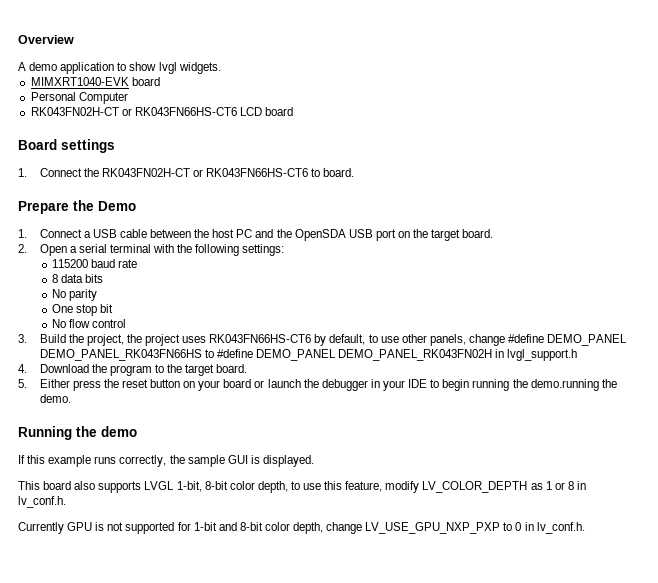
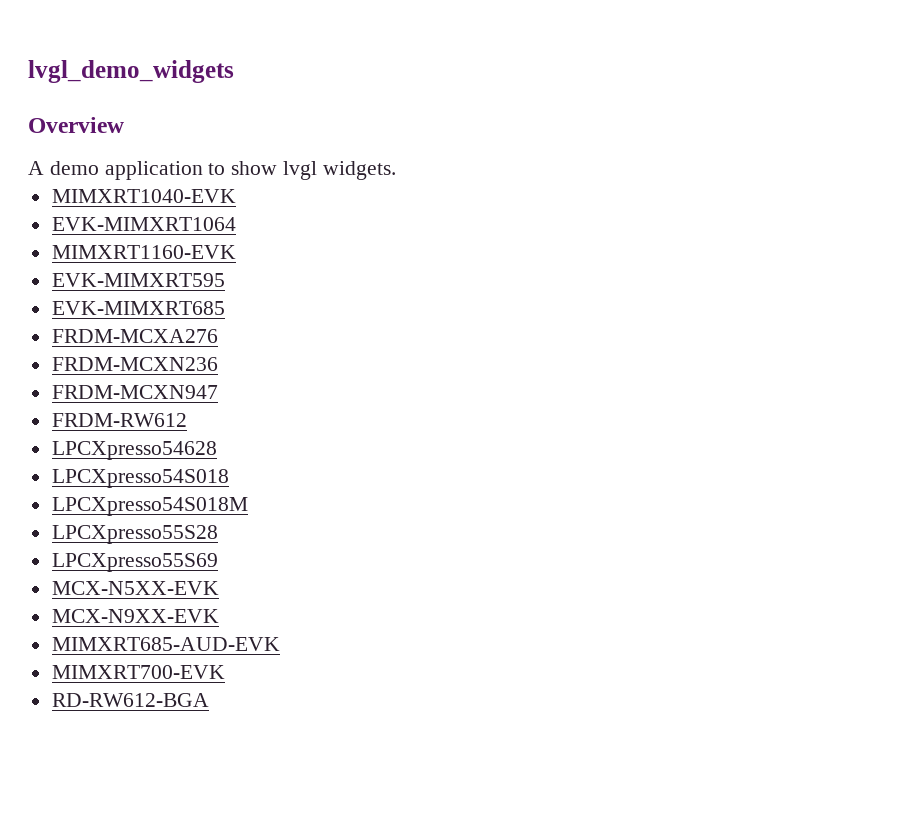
(18, 39) none -> [28,60,234,83] lvgl_demo_widgets //
[131,77,160,86] [30,92,128,104] [30,107,294,116] [18,139,115,153] [18,168,355,177] [18,200,136,214] [18,229,494,241] [18,244,285,256] [52,259,138,268] [52,274,104,283] [52,289,98,301] [52,304,114,316] [52,319,127,328] [18,334,628,346] [39,349,578,361] [18,364,248,376] [18,379,617,391] [39,394,71,403] [18,426,137,440] [18,455,314,467] [18,481,586,493] [18,496,66,508] [18,522,585,534] board // Personal Computer // RK043FN02H-CT or RK043FN66HS-CT6 LCD board // Board settings // 1. Connect the RK043FN02H-CT or RK043FN66HS-CT6 to board. // Prepare the Demo // 1. Connect a USB cable between the host PC and the OpenSDA USB port on the target board. // 2. Open a serial terminal with the following settings: // 115200 baud rate // 8 data bits // No parity // One stop bit // No flow control // 3. Build the project, the project uses RK043FN66HS-CT6 by default, to use other panels, change #define DEMO_PANEL DEMO_PANEL_RK043FN66HS to #define DEMO_PANEL DEMO_PANEL_RK043FN02H in lvgl_support.h // 4. Download the program to the target board. // 5. Either press the reset button on your board or launch the debugger in your IDE to begin running the demo.running the demo. // Running the demo // If this example runs correctly, the sample GUI is displayed. // This board also supports LVGL 1-bit, 8-bit color depth, to use this feature, modify LV_COLOR_DEPTH as 1 or 8 in lv_conf.h. // Currently GPU is not supported for 1-bit and 8-bit color depth, change LV_USE_GPU_NXP_PXP to 0 in lv_conf.h. -> [51,217,236,231] [51,245,236,259] [51,273,225,287] [51,301,225,315] [51,329,218,343] [51,357,218,371] [51,385,218,399] [51,413,187,427] [51,441,217,460] [51,469,229,488] [51,497,248,516] [51,525,218,544] [51,553,218,572] [51,581,219,595] [51,609,219,623] [51,637,280,651] [51,665,225,679] [51,693,209,707] // EVK-MIMXRT1064 // MIMXRT1160-EVK // EVK-MIMXRT595 // EVK-MIMXRT685 // FRDM-MCXA276 // FRDM-MCXN236 // FRDM-MCXN947 // FRDM-RW612 // LPCXpresso54628 // LPCXpresso54S018 // LPCXpresso54S018M // LPCXpresso55S28 // LPCXpresso55S69 // MCX-N5XX-EVK // MCX-N9XX-EVK // MIMXRT685-AUD-EVK // MIMXRT700-EVK // RD-RW612-BGA

